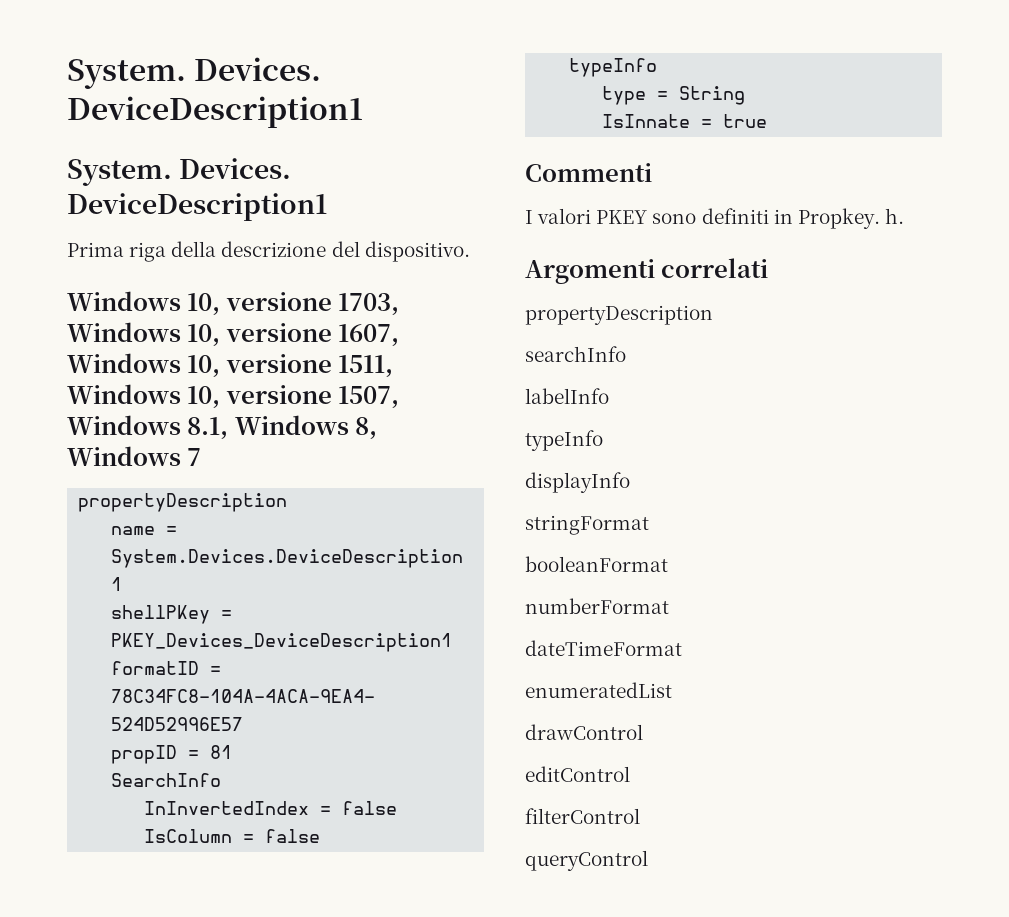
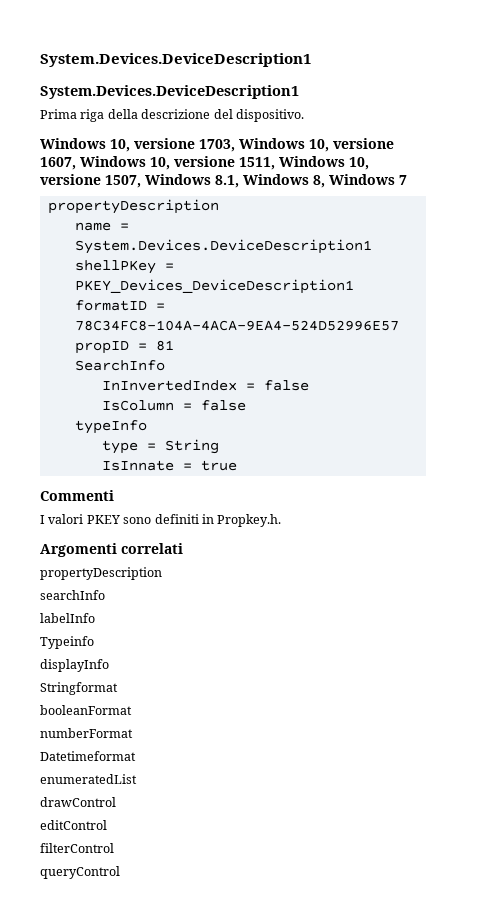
[67,57,322,89] [67,96,363,128] [67,158,292,186] [67,193,327,221] System. Devices. DeviceDescription1 // System. Devices. DeviceDescription1 -> [40,53,311,67] [40,85,299,99] System.Devices.DeviceDescription1 // System.Devices.DeviceDescription1
[797,208,904,229] Propkey. h. -> [217,514,282,527] Propkey.h.
[525,430,603,451] typeInfo -> [40,636,94,649] Typeinfo
[525,515,649,535] stringFormat -> [40,682,118,695] Stringformat
[525,640,682,656] dateTimeFormat -> [40,751,136,761] Datetimeformat

